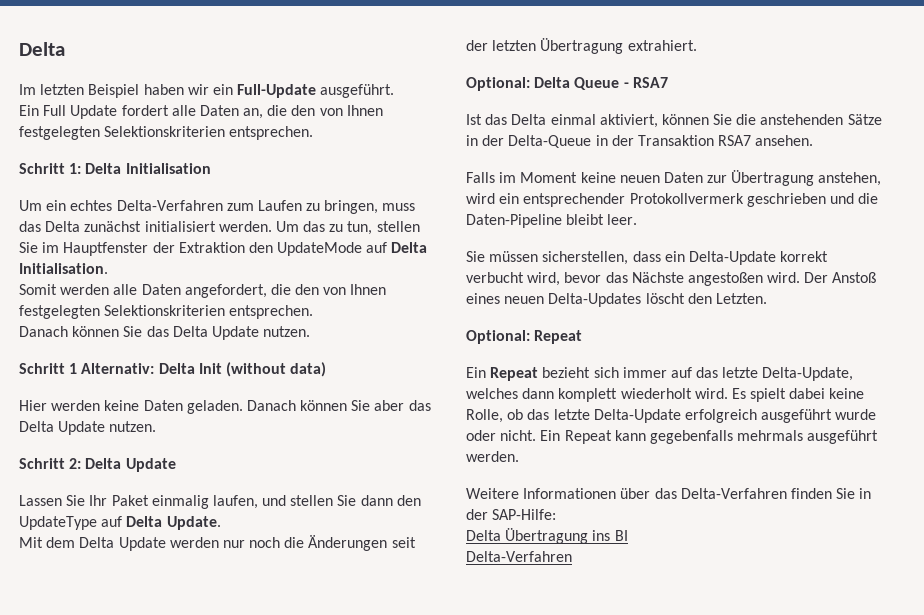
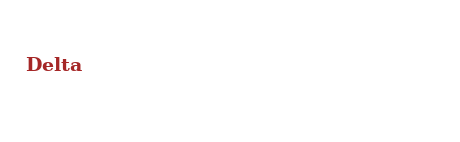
[19,42,65,56] [19,84,395,98] [19,105,383,119] [19,126,314,140] [19,163,211,174] [19,200,416,214] [19,221,420,235] [19,242,428,256] [19,263,108,274] [19,284,387,298] [19,305,314,319] [19,326,311,340] [19,362,327,377] [19,400,431,414] [19,421,157,435] [19,458,176,472] [19,495,421,509] [19,516,221,530] [19,535,416,551] [466,38,697,54] [466,77,668,91] [466,114,882,128] [466,135,814,148] [466,170,882,186] [466,193,879,207] [466,214,638,228] [466,251,829,265] [466,272,877,286] [466,293,767,307] [466,330,583,344] [466,367,854,381] [466,388,865,402] [466,409,877,423] [466,430,879,444] [466,451,519,462] [466,488,872,499] [466,509,557,520] [466,528,628,544] [466,551,572,562] Delta // Im letzten Beispiel haben wir ein Full-Update ausgeführt. // Ein Full Update fordert alle Daten an, die den von Ihnen festgelegten Selektionskriterien entsprechen. // Schritt 1: Delta Initialisation // Um ein echtes Delta-Verfahren zum Laufen zu bringen, muss das Delta zunächst initialisiert werden. Um das zu tun, stellen Sie im Hauptfenster der Extraktion den UpdateMode auf Delta Initialisation. // Somit werden alle Daten angefordert, die den von Ihnen festgelegten Selektionskriterien entsprechen. // Danach können Sie das Delta Update nutzen. // Schritt 1 Alternativ: Delta Init (without data) // Hier werden keine Daten geladen. Danach können Sie aber das Delta Update nutzen. // Schritt 2: Delta Update // Lassen Sie Ihr Paket einmalig laufen, und stellen Sie dann den UpdateType auf Delta Update. // Mit dem Delta Update werden nur noch die Änderungen seit der letzten Übertragung extrahiert. // Optional: Delta Queue - RSA7 // Ist das Delta einmal aktiviert, können Sie die anstehenden Sätze in der Delta-Queue in der Transaktion RSA7 ansehen. // Falls im Moment keine neuen Daten zur Übertragung anstehen, wird ein entsprechender Protokollvermerk geschrieben und die Daten-Pipeline bleibt leer. // Sie müssen sicherstellen, dass ein Delta-Update korrekt verbucht wird, bevor das Nächste angestoßen wird. Der Anstoß eines neuen Delta-Updates löscht den Letzten. // Optional: Repeat // Ein Repeat bezieht sich immer auf das letzte Delta-Update, welches dann komplett wiederholt wird. Es spielt dabei keine Rolle, ob das letzte Delta-Update erfolgreich ausgeführt wurde oder nicht. Ein Repeat kann gegebenfalls mehrmals ausgeführt werden. // Weitere Informationen über das Delta-Verfahren finden Sie in der SAP-Hilfe: // Delta Übertragung ins BI // Delta-Verfahren -> [26,57,82,71] Delta

